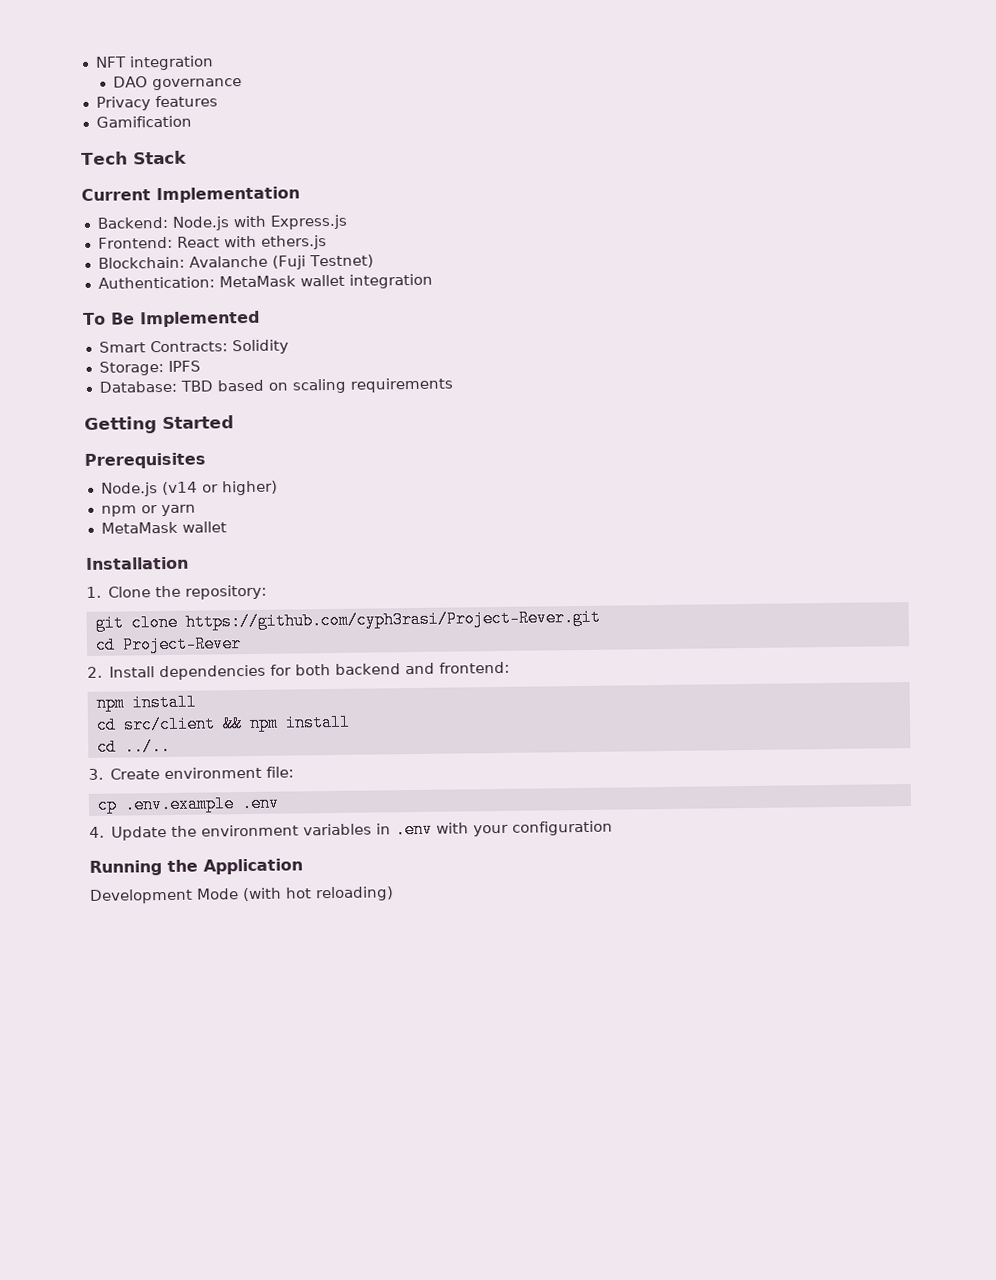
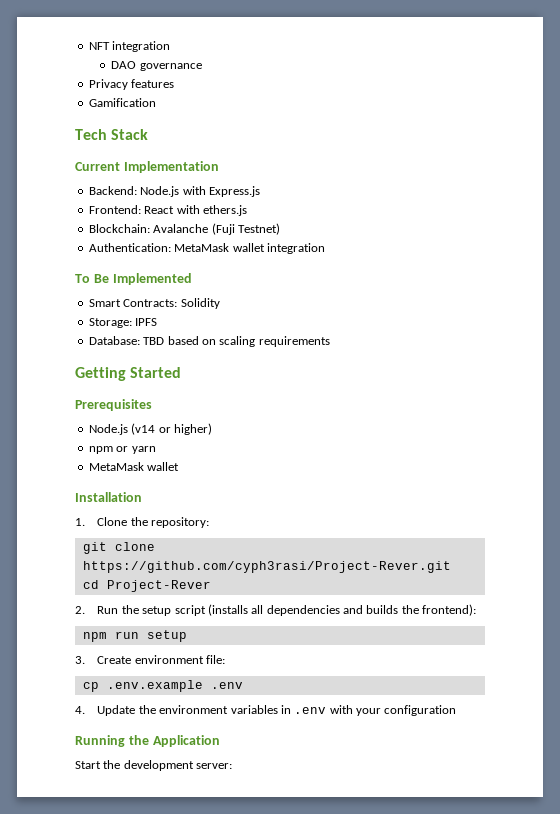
[109,661,511,681] [95,693,197,712] [95,713,351,734] [96,737,171,756] Install dependencies for both backend and frontend: // npm install // cd src/client && npm install // cd ../.. -> [97,604,477,616] [82,630,187,642] Run the setup script (installs all dependencies and builds the frontend): // npm run setup
[89,886,394,904] Development Mode (with hot reloading) -> [75,760,233,771] Start the development server:

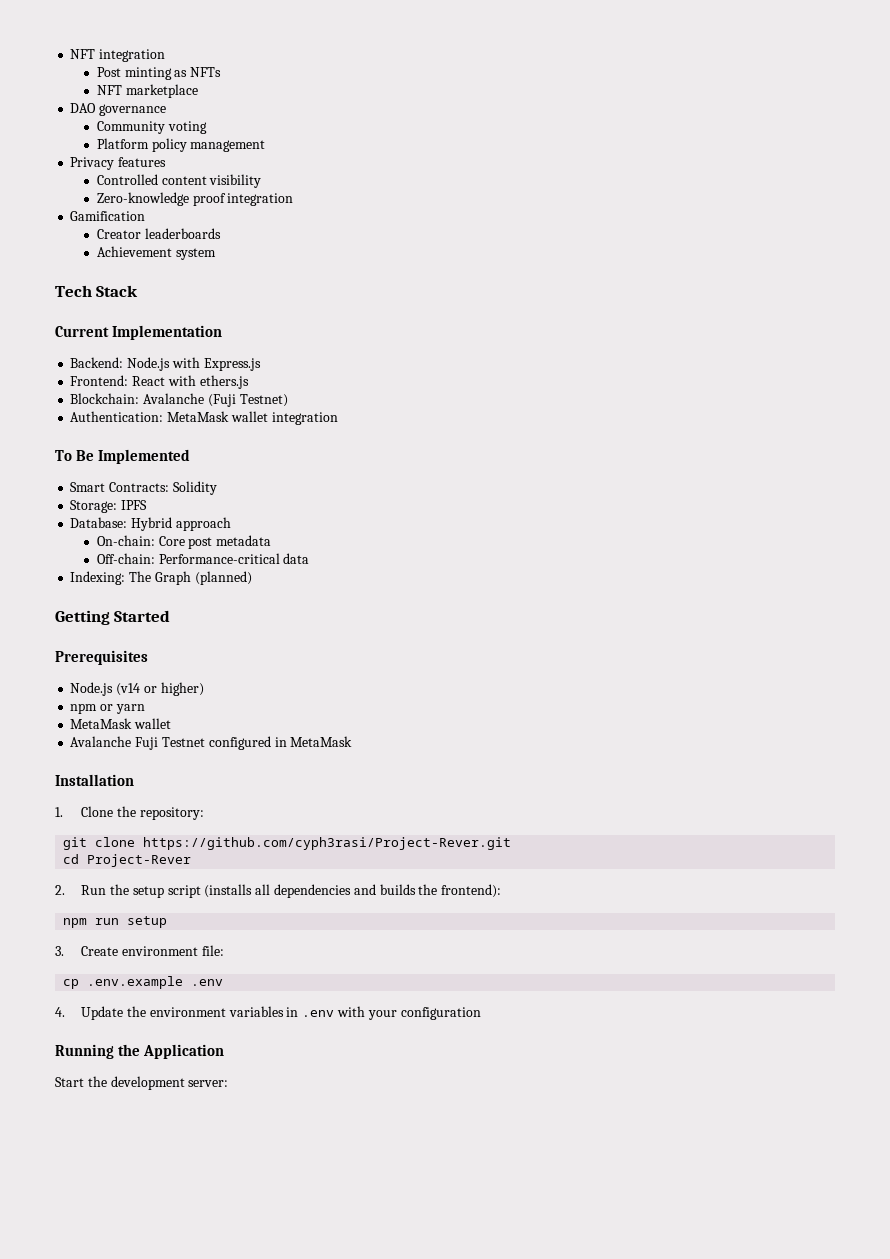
[111,61,202,71] [88,79,175,90] [88,98,156,107] DAO governance // Privacy features // Gamification -> [96,67,222,80] [96,84,198,98] [70,103,167,116] [96,121,207,134] [96,138,266,152] [70,157,167,170] [96,174,262,188] [96,192,294,206] [70,211,146,221] [96,228,221,239] [96,246,216,260] Post minting as NFTs // NFT marketplace // DAO governance // Community voting // Platform policy management // Privacy features // Controlled content visibility // Zero-knowledge proof integration // Gamification // Creator leaderboards // Achievement system
[143,336,330,347] TBD based on scaling requirements -> [131,517,231,531] [96,535,272,549] [96,553,310,564] [70,571,252,585] Hybrid approach // On-chain: Core post metadata // Off-chain: Performance-critical data // Indexing: The Graph (planned)
(180, 466) none -> [70,736,353,750] // Avalanche Fuji Testnet configured in MetaMask

